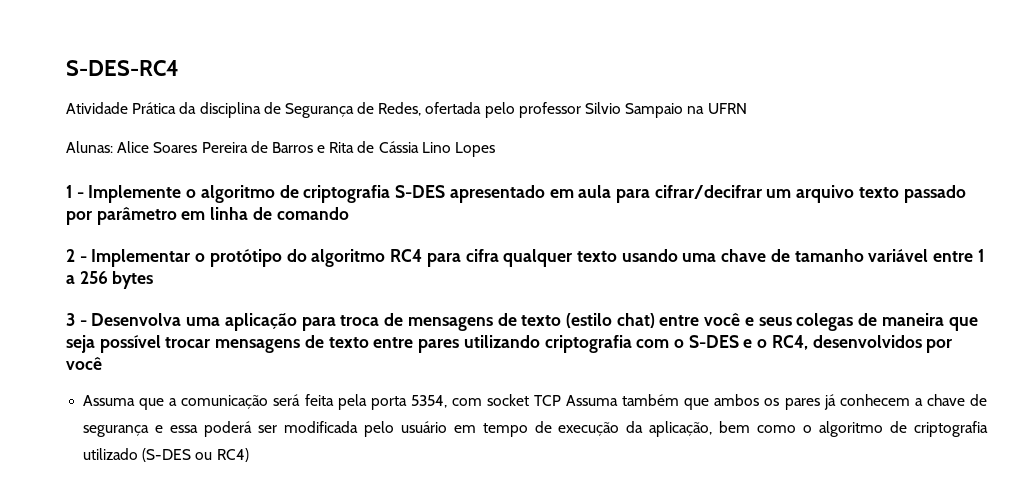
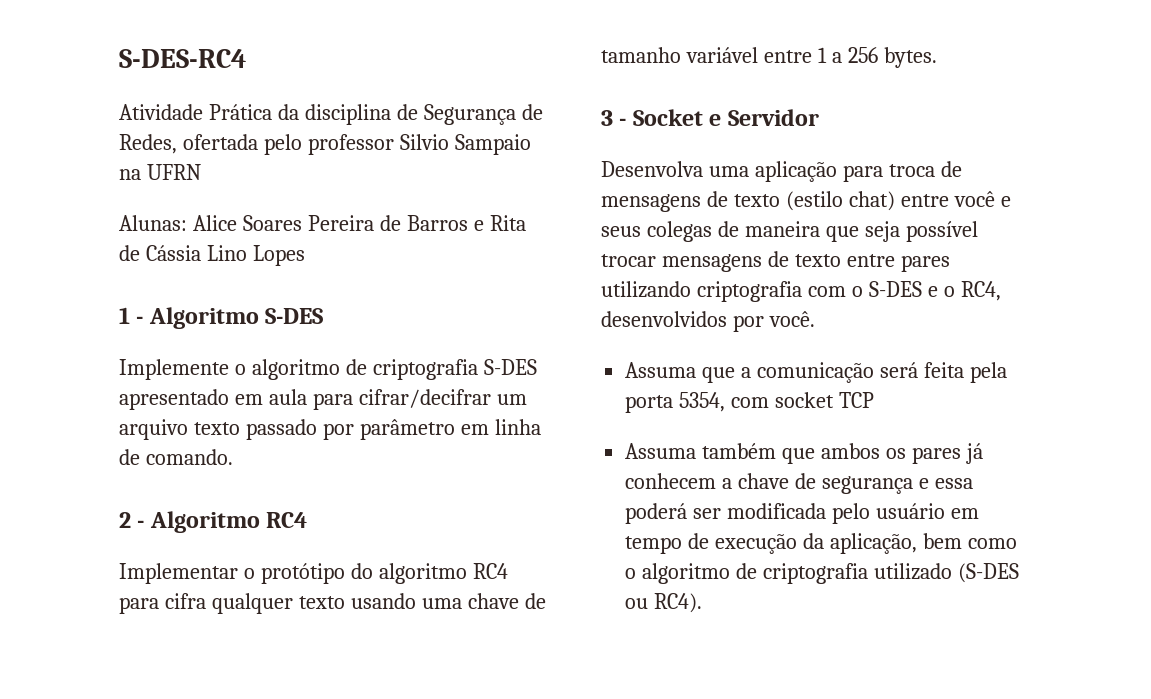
(84, 195) none -> [148,307,324,329] Algoritmo S-DES //
[276,207,349,220] comando -> [145,449,233,465] comando.
(87, 259) none -> [149,511,308,533] Algoritmo RC4 //
[112,271,154,289] bytes -> [883,47,937,68] bytes.
(87, 323) none -> [632,109,819,126] Socket e Servidor //
[66,357,102,370] você -> [768,311,815,327] você.
(562, 400) none -> (874, 400) //
[216,448,249,462] RC4) -> [654,593,703,613] RC4).

